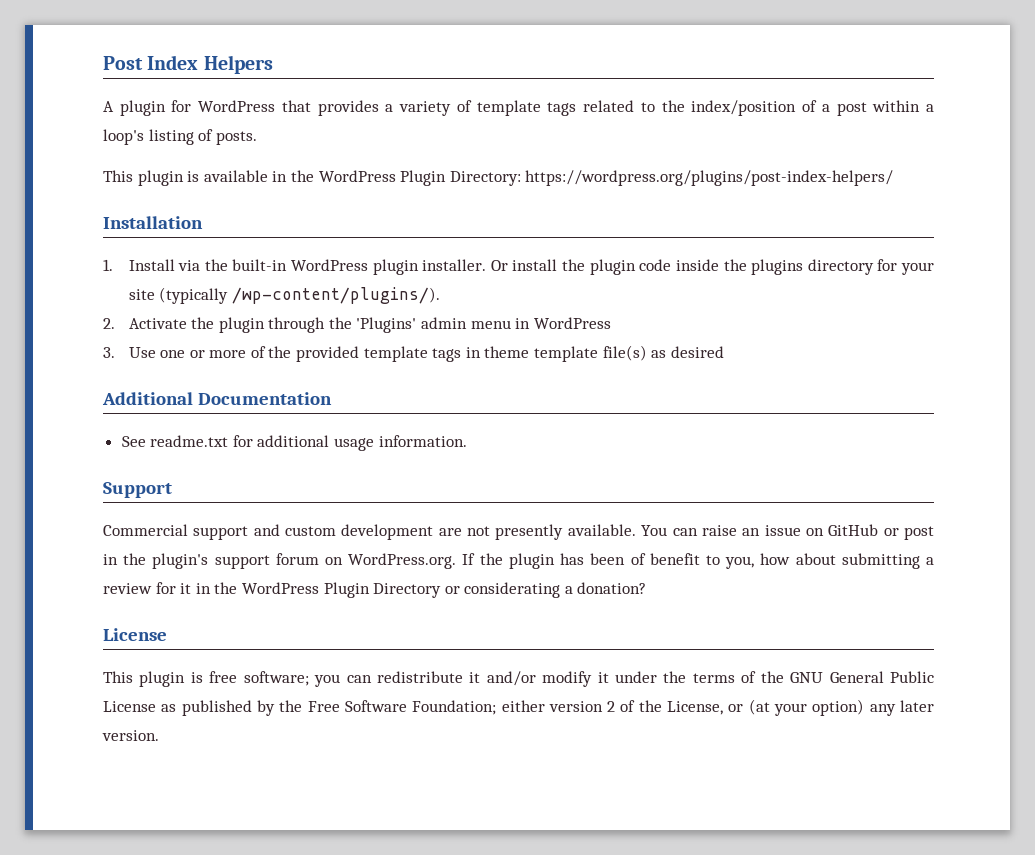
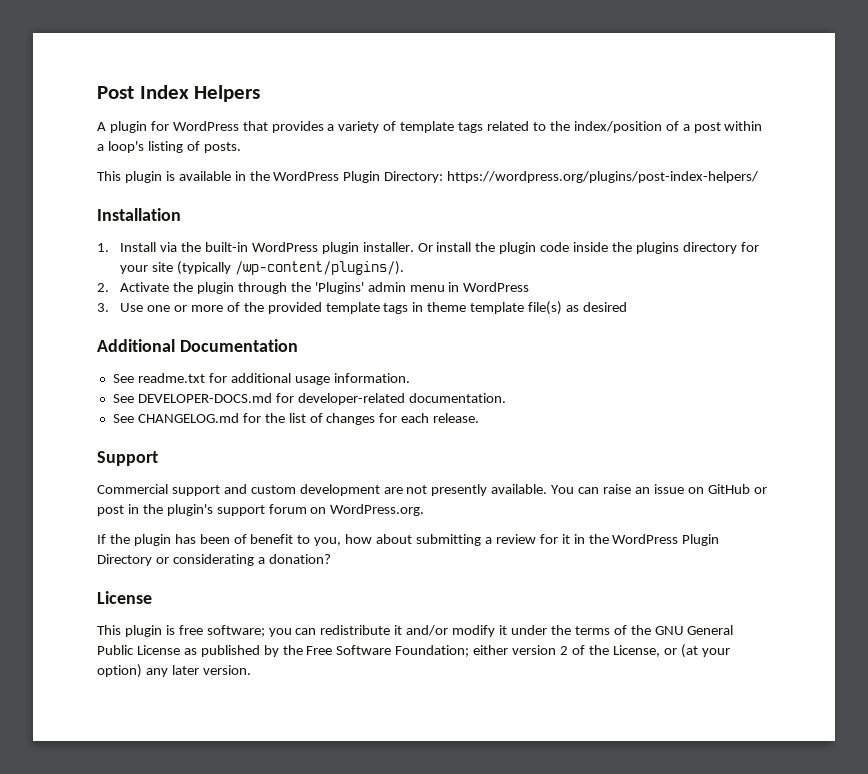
(467, 441) none -> [112,393,506,405] [112,413,480,425] // See DEVELOPER-DOCS.md for developer-related documentation. // See CHANGELOG.md for the list of changes for each release.
(457, 561) none -> (425, 510) //

